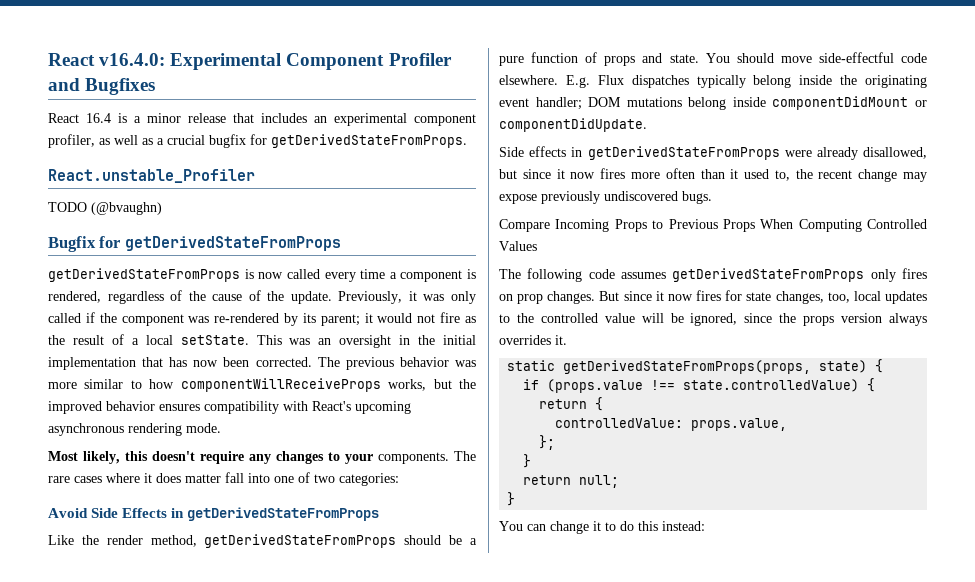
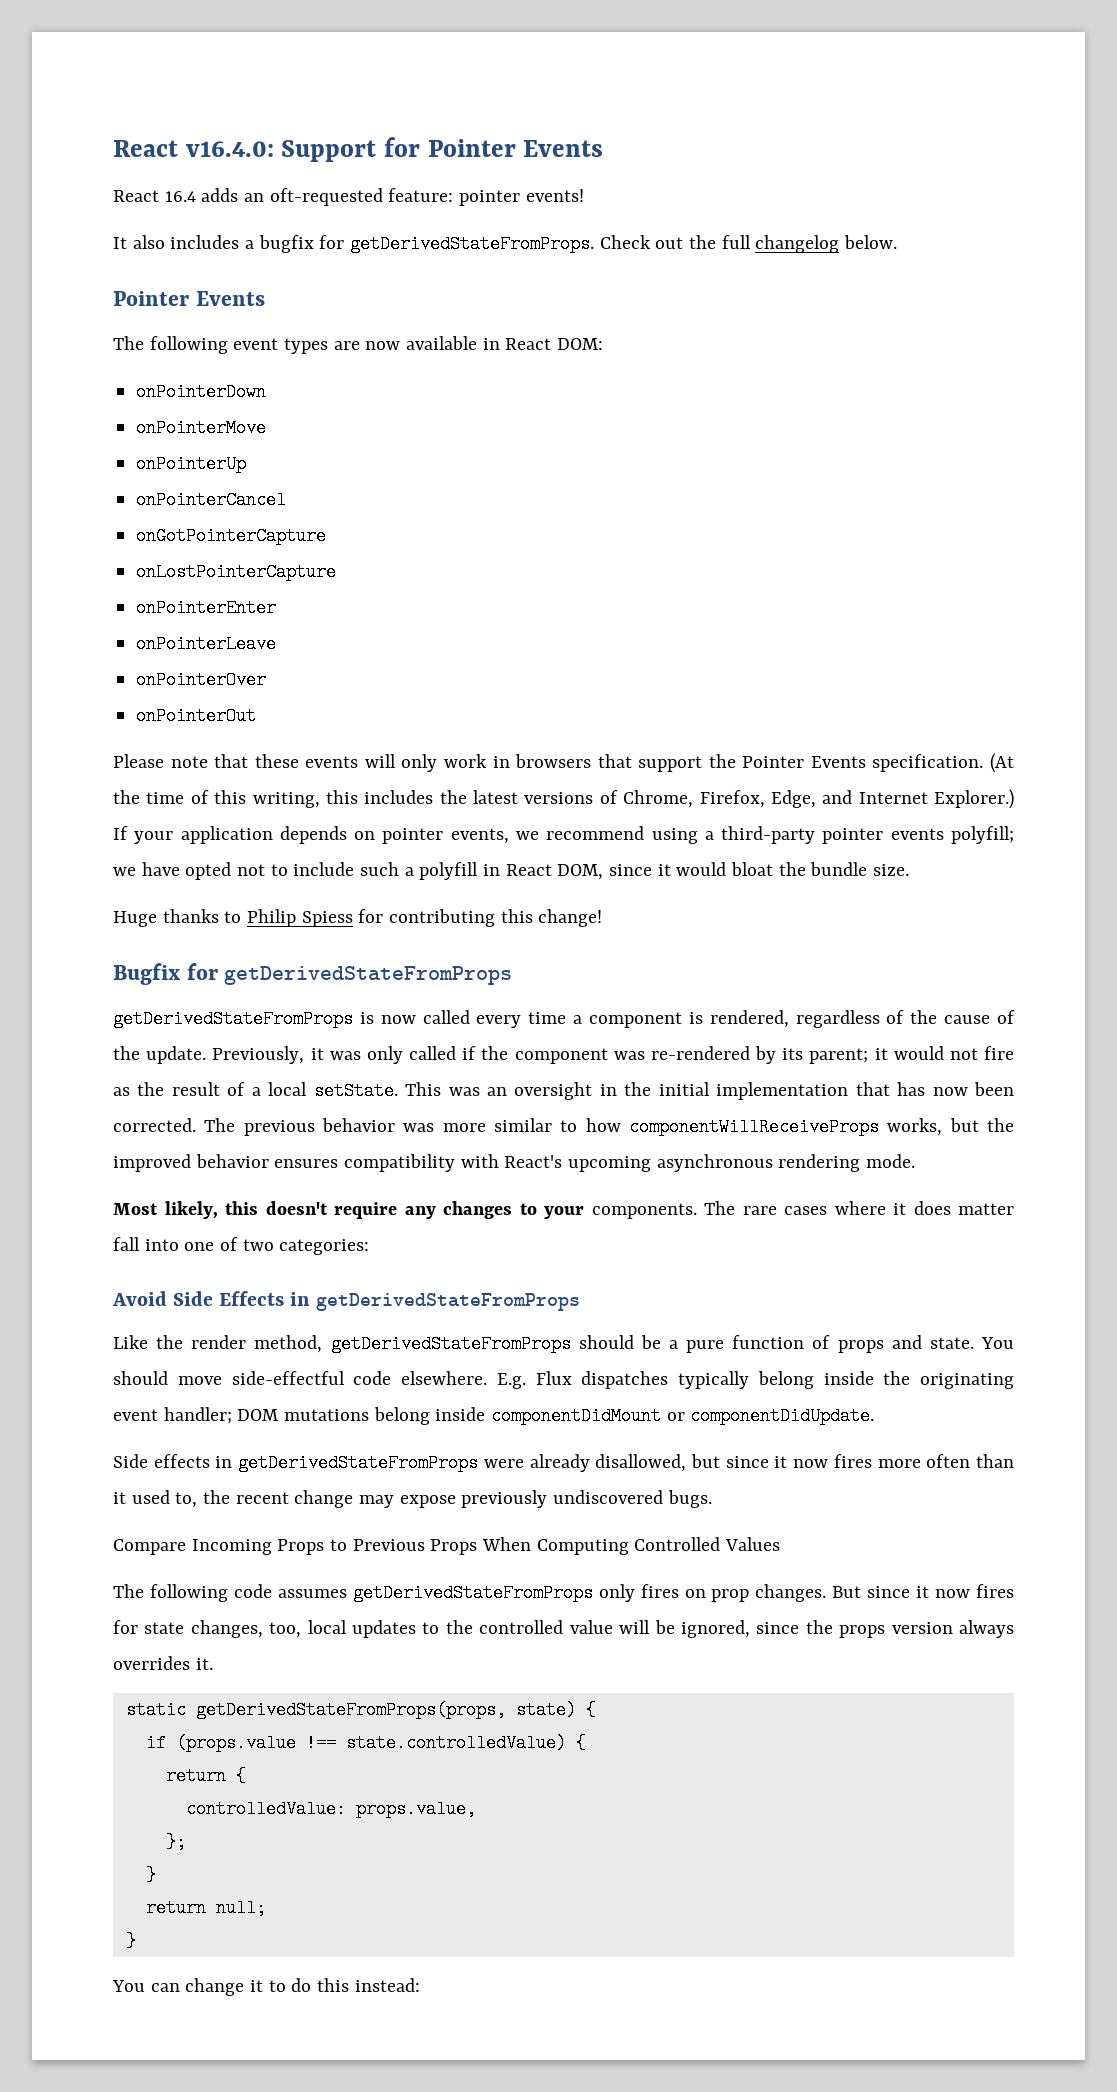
[170,53,452,70] [48,78,156,95] [48,113,476,126] [48,134,467,148] [48,169,255,183] [48,202,162,215] Experimental Component Profiler and Bugfixes // React 16.4 is a minor release that includes an experimental component profiler, as well as a crucial bugfix for getDerivedStateFromProps. // React.unstable_Profiler // TODO (@bvaughn) -> [281,137,604,162] [113,188,584,206] [113,235,898,253] [113,291,265,306] [113,336,604,354] [136,383,267,401] [136,419,267,437] [136,455,247,473] [136,491,287,509] [136,527,327,545] [136,563,337,581] [136,599,277,617] [136,635,277,653] [136,671,267,689] [136,707,257,725] [113,753,1014,773] [113,789,1014,809] [113,826,1015,844] [113,862,910,880] [113,909,603,927] Support for Pointer Events // React 16.4 adds an oft-requested feature: pointer events! // It also includes a bugfix for getDerivedStateFromProps. Check out the full changelog below. // Pointer Events // The following event types are now available in React DOM: // onPointerDown // onPointerMove // onPointerUp // onPointerCancel // onGotPointerCapture // onLostPointerCapture // onPointerEnter // onPointerLeave // onPointerOver // onPointerOut // Please note that these events will only work in browsers that support the Pointer Events specification. (At the time of this writing, this includes the latest versions of Chrome, Firefox, Edge, and Internet Explorer.) If your application depends on pointer events, we recommend using a third-party pointer events polyfill; we have opted not to include such a polyfill in React DOM, since it would bloat the bundle size. // Huge thanks to Philip Spiess for contributing this change!

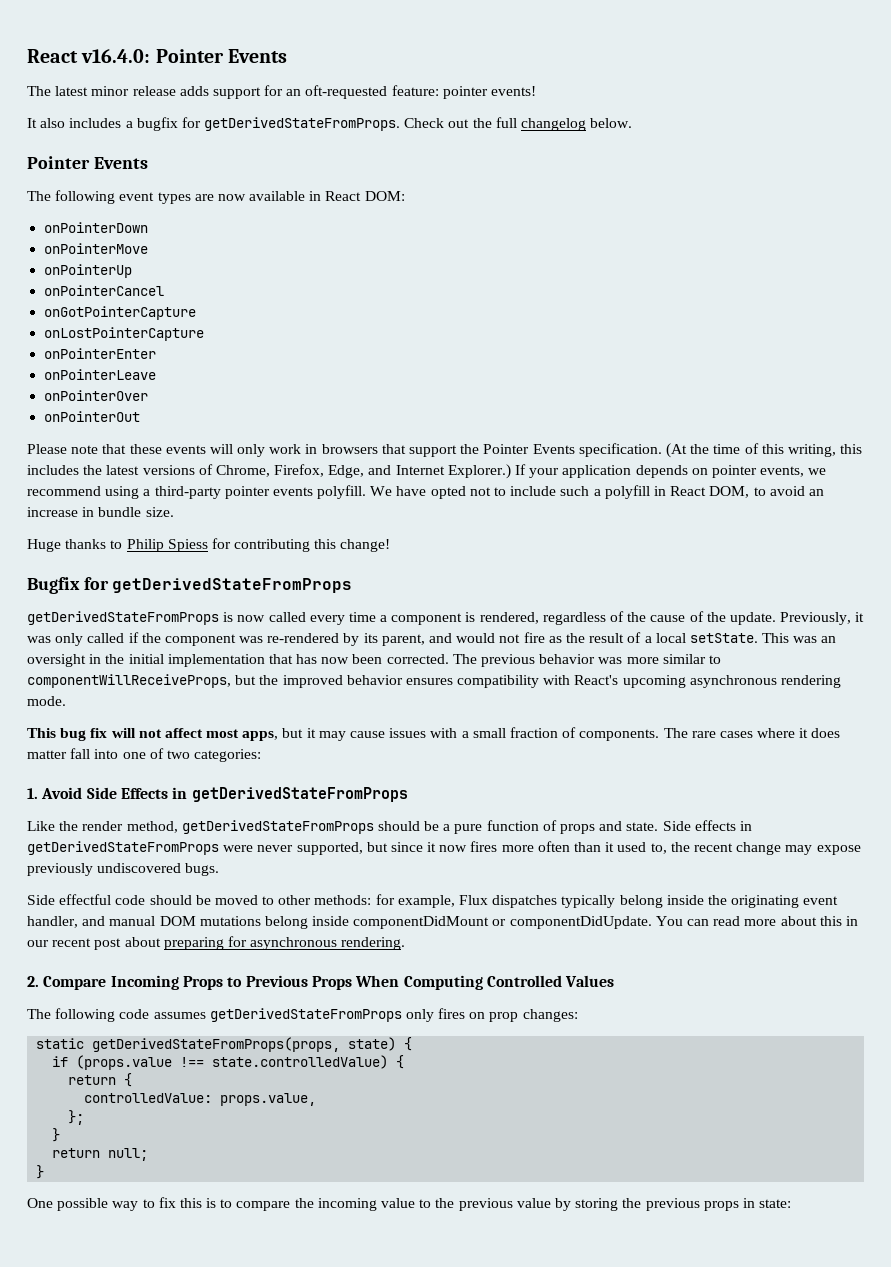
[281,137,604,162] [113,188,239,202] Support for Pointer Events // React 16.4 adds -> [155,49,288,63] [27,85,284,99] Pointer Events // The latest minor release adds support for
[951,826,1015,844] [113,867,136,876] polyfill; we -> [317,485,393,499] polyfill. We
[609,862,806,876] since it would bloat the -> [753,486,824,496] [27,507,95,517] to avoid an increase in
[809,1048,888,1064] parent; it -> [381,633,453,646] parent, and
[585,1118,943,1136] how componentWillReceiveProps works, -> [27,674,231,688] componentWillReceiveProps,
[113,1201,584,1219] Most likely, this doesn't require any changes to your -> [27,727,577,741] This bug fix will not affect most apps, but it may cause issues with a small fraction of
(370, 1247) none -> [27,788,38,799] 1.
[980,1337,1014,1349] [113,1371,1014,1389] [113,1407,875,1425] You should move side-effectful code elsewhere. E.g. Flux dispatches typically belong inside the originating event handler; DOM mutations belong inside componentDidMount or componentDidUpdate. // -> (659, 826) none
[529,1454,687,1472] already disallowed, -> [257,842,363,855] never supported,
(712, 1499) none -> [27,894,839,908] [27,916,858,929] [27,936,406,950] [27,976,39,987] Side effectful code should be moved to other methods: for example, Flux dispatches typically belong inside the originating event handler, and manual DOM mutations belong inside componentDidMount or componentDidUpdate. You can read more about this in our recent post about preparing for asynchronous rendering. // 2.
[755,1584,1015,1602] [113,1620,1014,1638] [113,1656,213,1670] changes. But since it now fires for state changes, too, local updates to the controlled value will be ignored, since the props version always overrides it. -> [522,1009,578,1022] changes:
[112,1978,420,1996] You can change it to do this instead: -> [27,1197,792,1211] One possible way to fix this is to compare the incoming value to the previous value by storing the previous props in state:

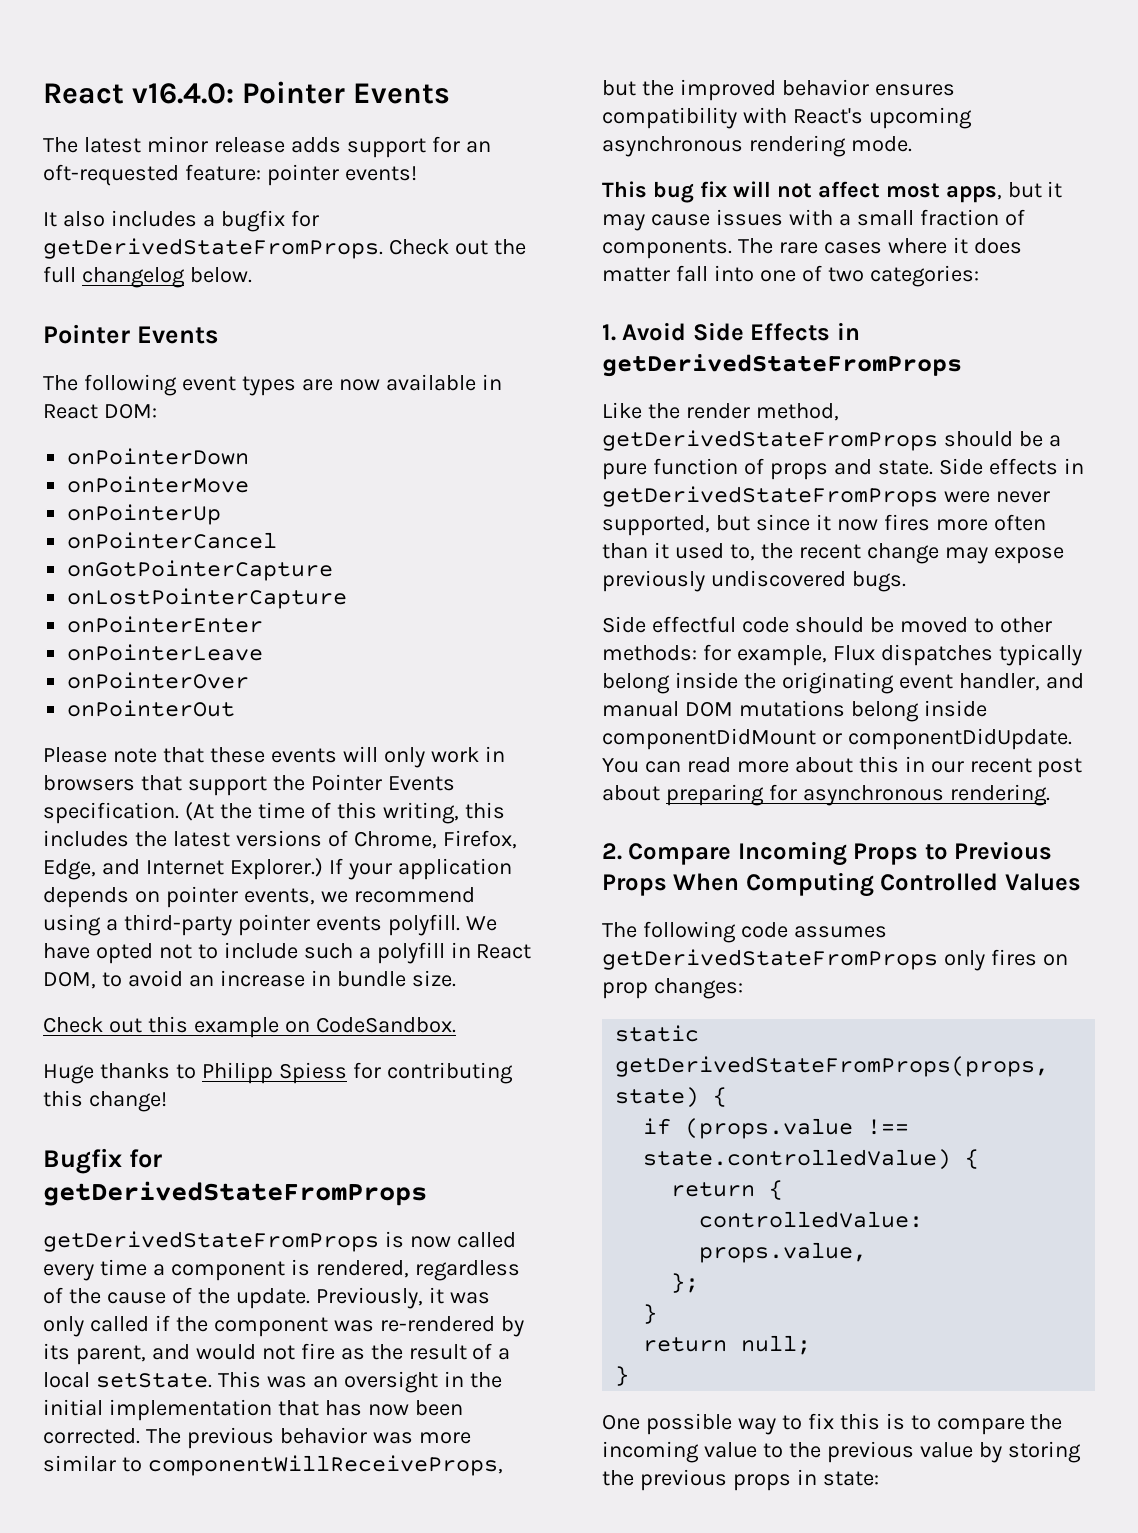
(174, 512) none -> [43,1016,456,1038] // Check out this example on CodeSandbox.
[126,539,164,552] Philip -> [201,1062,273,1084] Philipp

